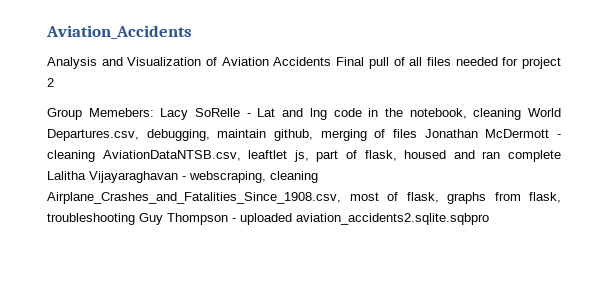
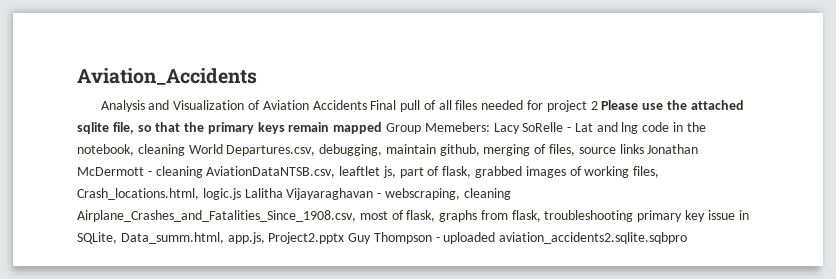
(54, 82) // -> [601,100,744,110] [77,122,383,134] Please use the attached sqlite file, so that the primary keys remain mapped
[393,129,418,138] files -> [549,144,644,156] files, source links
[404,150,562,162] housed and ran complete -> [475,166,660,178] [77,188,241,200] grabbed images of working files, Crash_locations.html, logic.js
(135, 219) none -> [637,210,749,222] [77,232,345,244] primary key issue in SQLite, Data_summ.html, app.js, Project2.pptx

